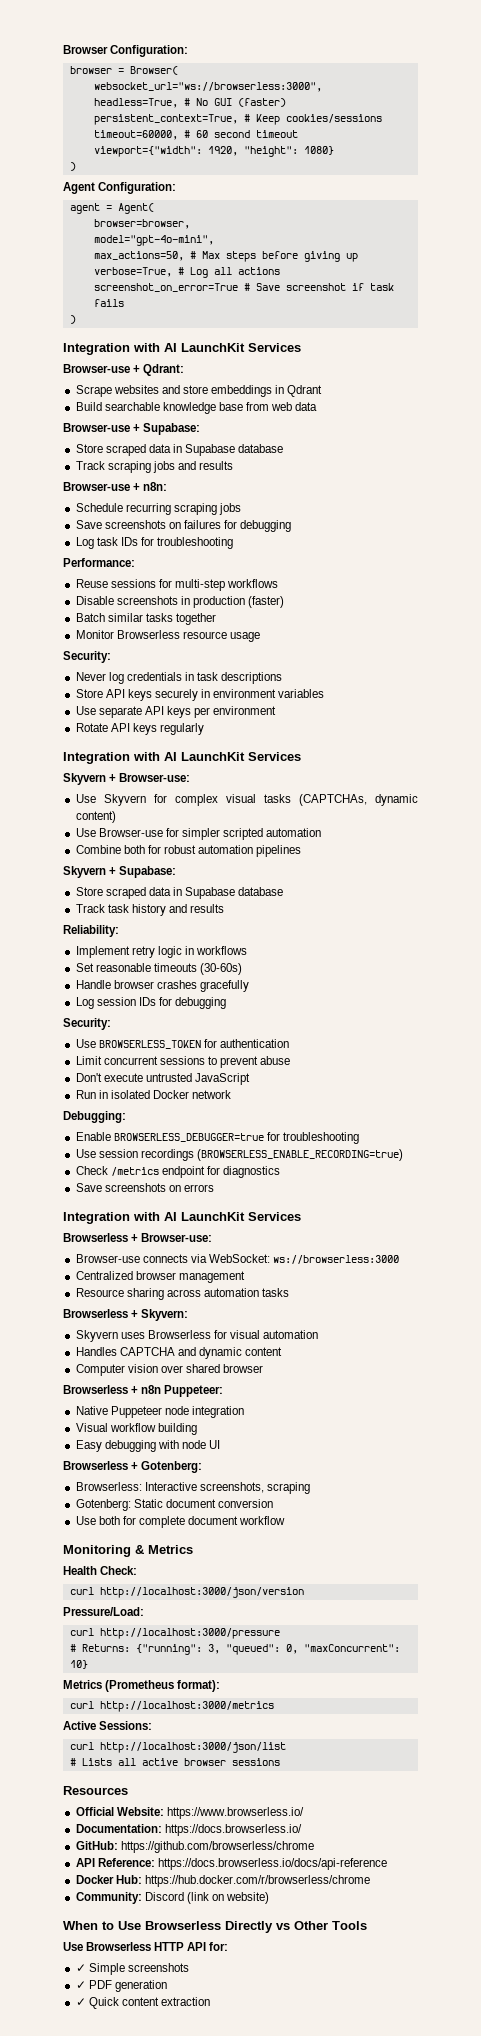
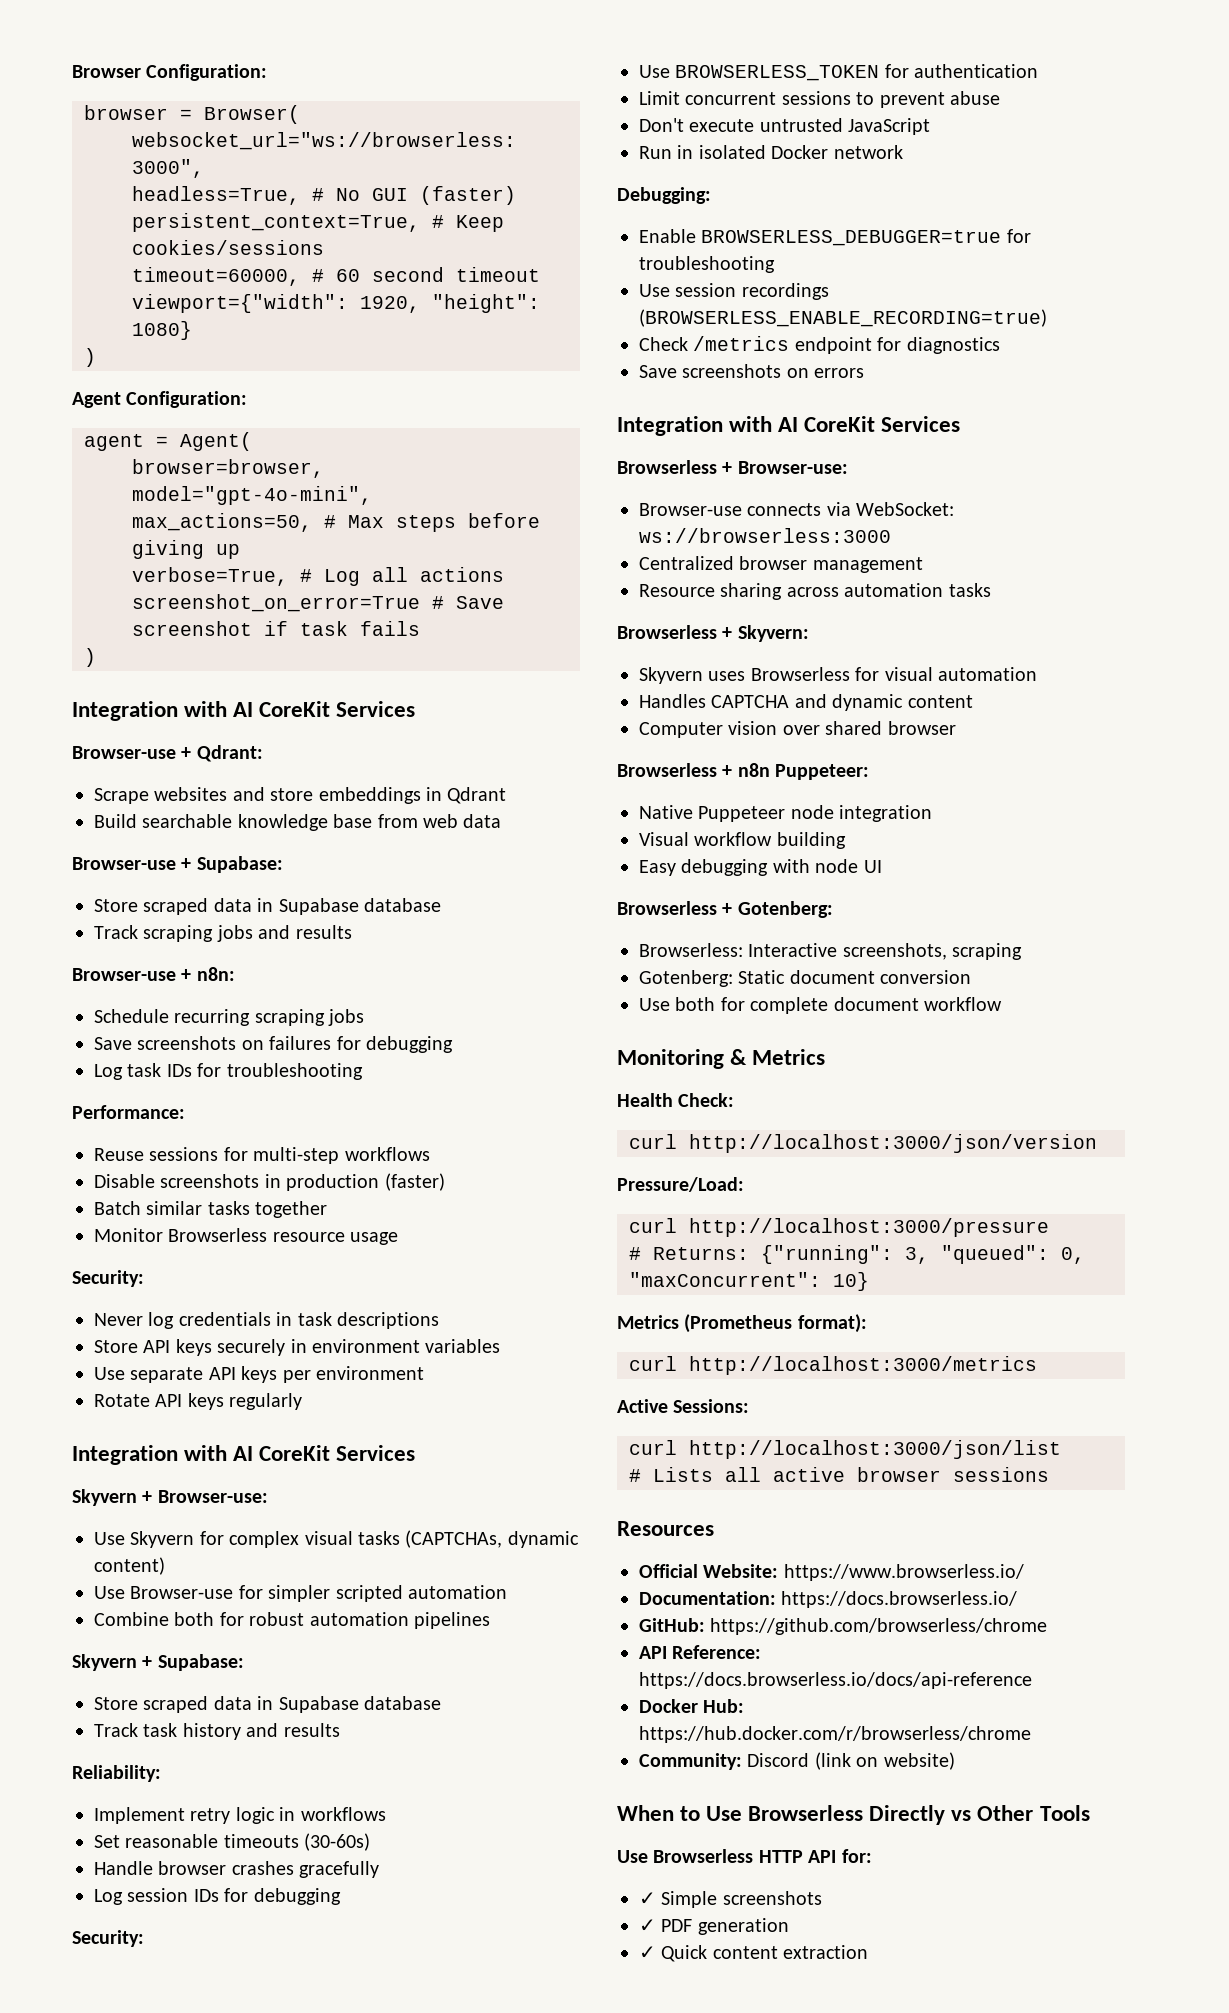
[181,343,245,352] LaunchKit -> [259,701,331,717] CoreKit
[181,752,245,761] LaunchKit -> [259,1445,331,1461] CoreKit
[181,1212,245,1221] LaunchKit -> [804,416,876,432] CoreKit

